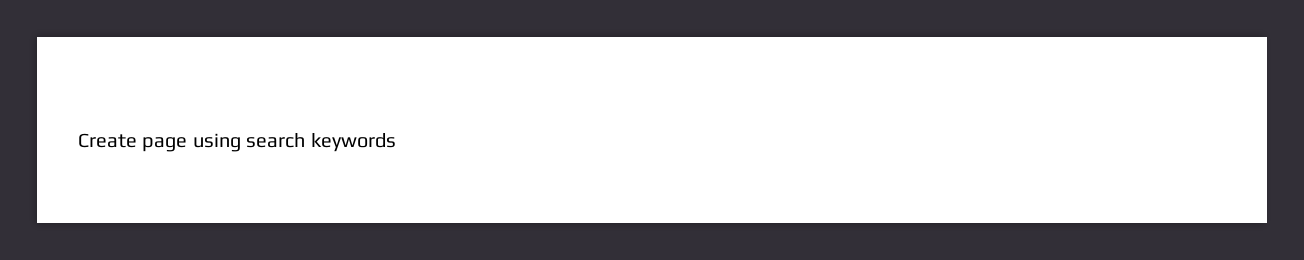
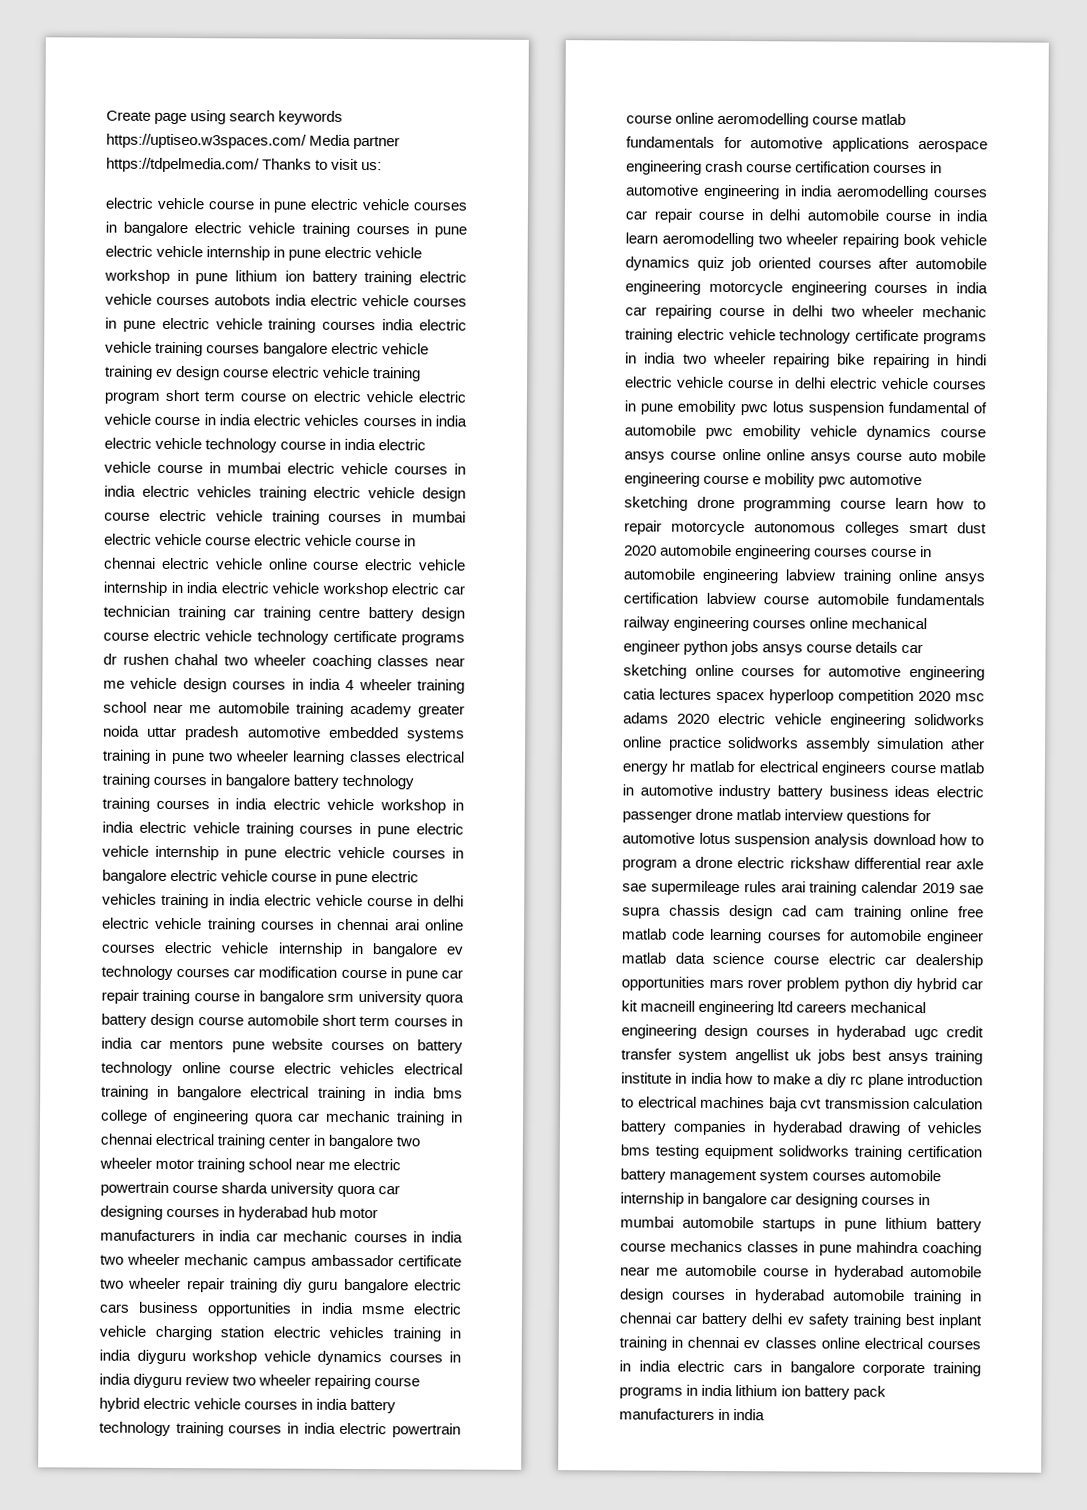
(396, 142) none -> [106,133,401,150] [106,157,383,173] [105,197,468,213] [105,221,468,238] [105,245,423,261] [104,269,468,286] [105,293,467,307] [105,317,468,333] [105,341,430,357] [105,365,422,382] [104,389,466,404] [104,413,467,427] [104,437,427,453] [104,461,466,475] [104,485,466,502] [104,509,466,525] [104,533,417,547] [104,557,466,571] [103,581,465,598] [103,605,465,622] [103,629,465,646] [103,653,466,670] [103,677,465,694] [103,701,465,718] [103,725,465,742] [102,749,465,765] [102,773,415,790] [102,797,465,814] [102,821,465,838] [102,845,465,861] [102,869,420,886] [102,893,464,909] [102,917,464,933] [101,941,463,958] [101,965,464,982] [101,989,465,1006] [101,1013,463,1029] [101,1037,463,1054] [101,1061,463,1076] [101,1085,464,1102] [100,1109,464,1126] [100,1133,421,1150] [99,1157,402,1173] [100,1181,401,1198] [100,1205,379,1221] [100,1229,463,1243] [100,1253,462,1269] [100,1277,462,1294] [99,1301,462,1317] [99,1325,461,1342] [99,1349,461,1366] [99,1373,421,1390] [99,1397,397,1414] [99,1421,461,1438] [626,112,907,128] [626,136,988,153] [626,160,943,175] [626,184,988,201] [625,208,988,223] [625,232,987,248] [625,256,987,272] [625,280,988,296] [625,304,987,319] [625,328,987,345] [625,352,987,369] [624,376,987,390] [624,400,987,416] [624,424,986,441] [624,448,986,464] [624,472,923,488] [624,496,986,512] [624,520,987,536] [624,544,933,560] [623,568,985,585] [623,592,985,606] [623,616,928,632] [623,640,924,656] [623,664,985,681] [623,688,985,704] [623,712,985,728] [623,736,985,752] [622,760,984,776] [622,784,985,800] [622,808,932,824] [622,832,984,848] [622,856,984,871] [622,880,985,896] [622,904,984,920] [622,928,984,945] [621,952,983,969] [621,976,983,993] [621,1000,927,1016] [621,1024,984,1041] [621,1048,983,1065] [621,1072,983,1088] [621,1096,983,1112] [620,1120,983,1136] [620,1144,982,1160] [620,1168,942,1184] [620,1192,931,1208] [620,1216,982,1233] [620,1240,982,1257] [620,1264,982,1280] [620,1288,982,1305] [619,1312,982,1329] [619,1336,981,1351] [619,1360,981,1377] [619,1384,887,1400] [619,1408,766,1421] https://uptiseo.w3spaces.com/ Media partner https://tdpelmedia.com/ Thanks to visit us: // electric vehicle course in pune electric vehicle courses in bangalore electric vehicle training courses in pune electric vehicle internship in pune electric vehicle workshop in pune lithium ion battery training electric vehicle courses autobots india electric vehicle courses in pune electric vehicle training courses india electric vehicle training courses bangalore electric vehicle training ev design course electric vehicle training program short term course on electric vehicle electric vehicle course in india electric vehicles courses in india electric vehicle technology course in india electric vehicle course in mumbai electric vehicle courses in india electric vehicles training electric vehicle design course electric vehicle training courses in mumbai electric vehicle course electric vehicle course in chennai electric vehicle online course electric vehicle internship in india electric vehicle workshop electric car technician training car training centre battery design course electric vehicle technology certificate programs dr rushen chahal two wheeler coaching classes near me vehicle design courses in india 4 wheeler training school near me automobile training academy greater noida uttar pradesh automotive embedded systems training in pune two wheeler learning classes electrical training courses in bangalore battery technology training courses in india electric vehicle workshop in india electric vehicle training courses in pune electric vehicle internship in pune electric vehicle courses in bangalore electric vehicle course in pune electric vehicles training in india electric vehicle course in delhi electric vehicle training courses in chennai arai online courses electric vehicle internship in bangalore ev technology courses car modification course in pune car repair training course in bangalore srm university quora battery design course automobile short term courses in india car mentors pune website courses on battery technology online course electric vehicles electrical training in bangalore electrical training in india bms college of engineering quora car mechanic training in chennai electrical training center in bangalore two wheeler motor training school near me electric powertrain course sharda university quora car designing courses in hyderabad hub motor manufacturers in india car mechanic courses in india two wheeler mechanic campus ambassador certificate two wheeler repair training diy guru bangalore electric cars business opportunities in india msme electric vehicle charging station electric vehicles training in india diyguru workshop vehicle dynamics courses in india diyguru review two wheeler repairing course hybrid electric vehicle courses in india battery technology training courses in india electric powertrain course online aeromodelling course matlab fundamentals for automotive applications aerospace engineering crash course certification courses in automotive engineering in india aeromodelling courses car repair course in delhi automobile course in india learn aeromodelling two wheeler repairing book vehicle dynamics quiz job oriented courses after automobile engineering motorcycle engineering courses in india car repairing course in delhi two wheeler mechanic training electric vehicle technology certificate programs in india two wheeler repairing bike repairing in hindi electric vehicle course in delhi electric vehicle courses in pune emobility pwc lotus suspension fundamental of automobile pwc emobility vehicle dynamics course ansys course online online ansys course auto mobile engineering course e mobility pwc automotive sketching drone programming course learn how to repair motorcycle autonomous colleges smart dust 2020 automobile engineering courses course in automobile engineering labview training online ansys certification labview course automobile fundamentals railway engineering courses online mechanical engineer python jobs ansys course details car sketching online courses for automotive engineering catia lectures spacex hyperloop competition 2020 msc adams 2020 electric vehicle engineering solidworks online practice solidworks assembly simulation ather energy hr matlab for electrical engineers course matlab in automotive industry battery business ideas electric passenger drone matlab interview questions for automotive lotus suspension analysis download how to program a drone electric rickshaw differential rear axle sae supermileage rules arai training calendar 2019 sae supra chassis design cad cam training online free matlab code learning courses for automobile engineer matlab data science course electric car dealership opportunities mars rover problem python diy hybrid car kit macneill engineering ltd careers mechanical engineering design courses in hyderabad ugc credit transfer system angellist uk jobs best ansys training institute in india how to make a diy rc plane introduction to electrical machines baja cvt transmission calculation battery companies in hyderabad drawing of vehicles bms testing equipment solidworks training certification battery management system courses automobile internship in bangalore car designing courses in mumbai automobile startups in pune lithium battery course mechanics classes in pune mahindra coaching near me automobile course in hyderabad automobile design courses in hyderabad automobile training in chennai car battery delhi ev safety training best inplant training in chennai ev classes online electrical courses in india electric cars in bangalore corporate training programs in india lithium ion battery pack manufacturers in india

